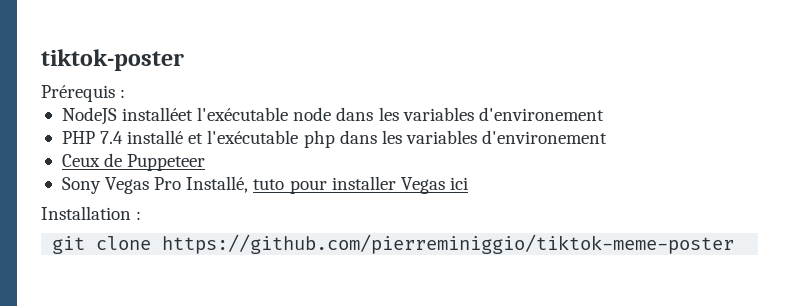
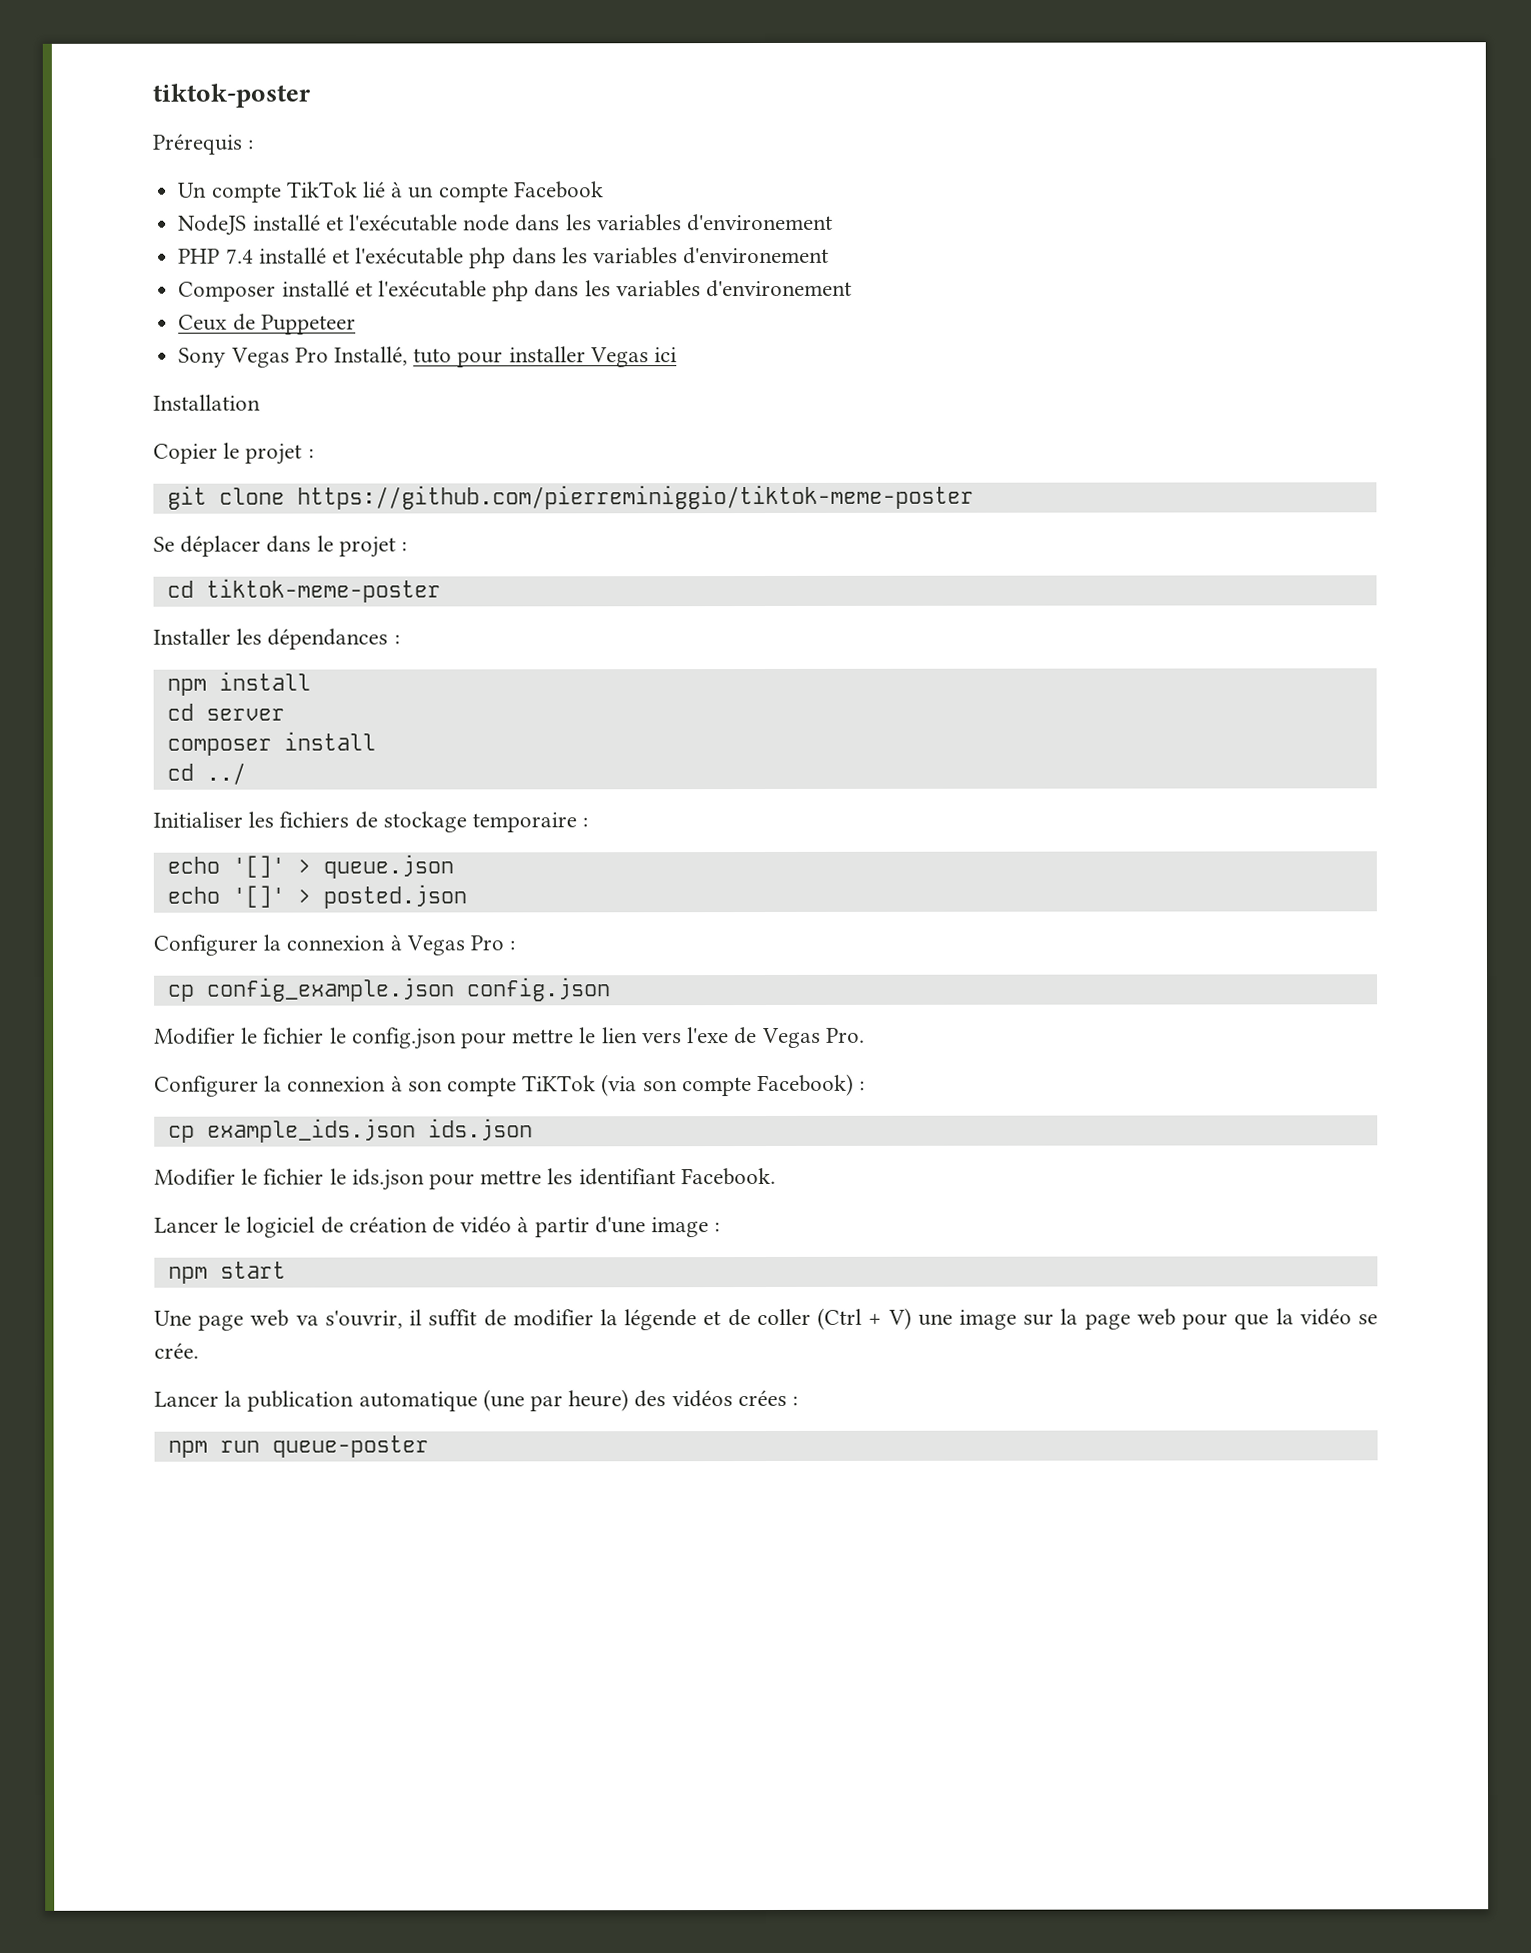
(126, 93) none -> [178,181,604,203] // Un compte TikTok lié à un compte Facebook
[122,107,194,121] installéet -> [252,214,344,231] installé et
(608, 137) none -> [178,279,852,302] // Composer installé et l'exécutable php dans les variables d'environement
(131, 213) none -> [153,442,303,465] // Copier le projet
(735, 244) none -> [153,535,408,558] [166,578,441,603] [153,628,400,650] [166,671,311,696] [166,703,285,721] [166,731,376,756] [166,762,246,785] [153,811,589,833] [166,854,454,879] [166,884,467,909] [153,934,516,956] [167,977,611,1002] [154,1027,865,1050] [154,1073,866,1097] [167,1118,533,1143] [154,1167,776,1191] [154,1216,721,1238] [167,1261,286,1284] [154,1307,1378,1331] [154,1342,199,1359] [154,1389,799,1412] [167,1435,429,1458] // Se déplacer dans le projet : // cd tiktok-meme-poster // Installer les dépendances : // npm install // cd server // composer install // cd ../ // Initialiser les fichiers de stockage temporaire : // echo '[]' > queue.json // echo '[]' > posted.json // Configurer la connexion à Vegas Pro : // cp config_example.json config.json // Modifier le fichier le config.json pour mettre le lien vers l'exe de Vegas Pro. // Configurer la connexion à son compte TiKTok (via son compte Facebook) : // cp example_ids.json ids.json // Modifier le fichier le ids.json pour mettre les identifiant Facebook. // Lancer le logiciel de création de vidéo à partir d'une image : // npm start // Une page web va s'ouvrir, il suffit de modifier la légende et de coller (Ctrl + V) une image sur la page web pour que la vidéo se crée. // Lancer la publication automatique (une par heure) des vidéos crées : // npm run queue-poster

